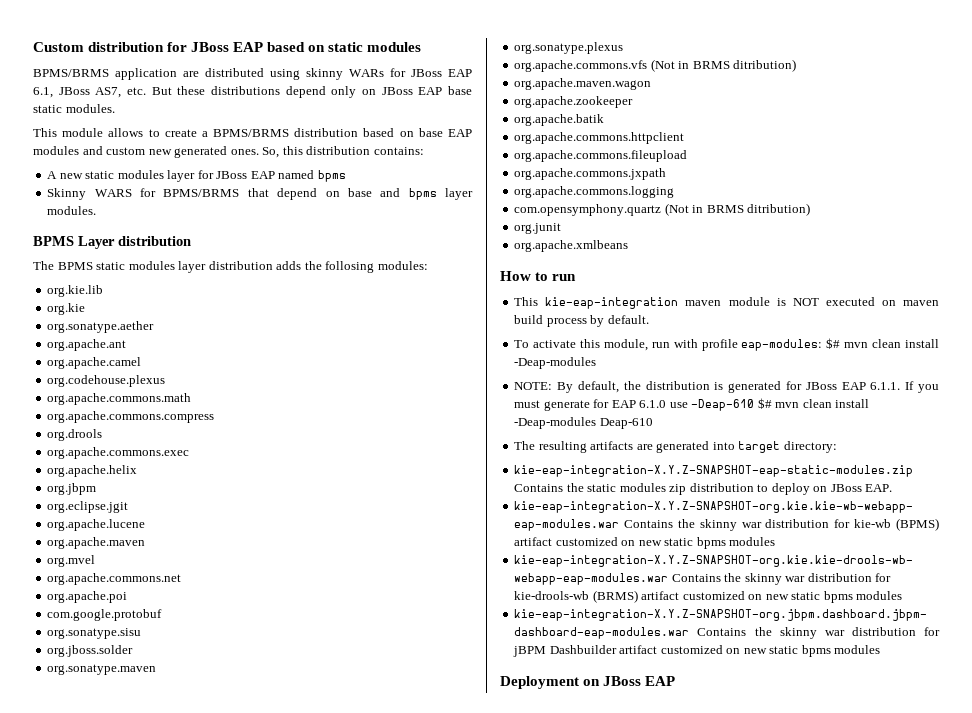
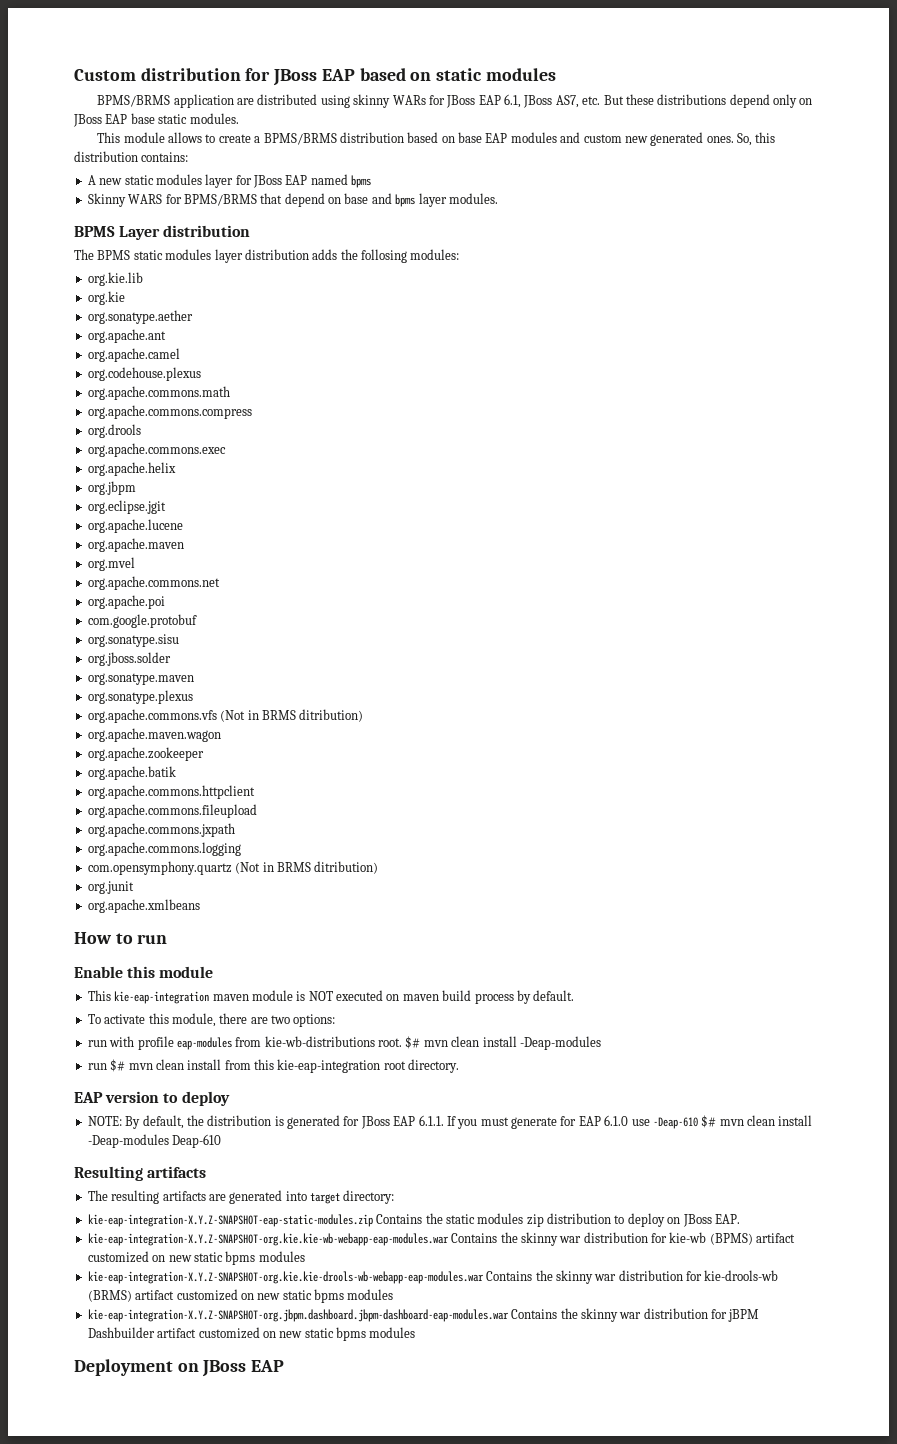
(577, 277) none -> [74,966,214,978] // Enable this module
[651,338,939,351] [514,357,597,369] run with profile eap-modules: $# mvn clean install -Deap-modules -> [219,1013,336,1027] [87,1036,601,1050] [87,1059,460,1073] [74,1091,230,1106] there are two options: // run with profile eap-modules from kie-wb-distributions root. $# mvn clean install -Deap-modules // run $# mvn clean install from this kie-eap-integration root directory. // EAP version to deploy
(653, 423) none -> [74,1166,207,1181] // Resulting artifacts

